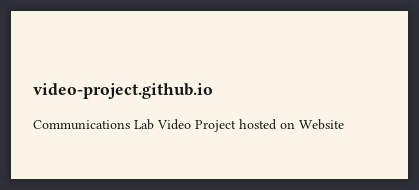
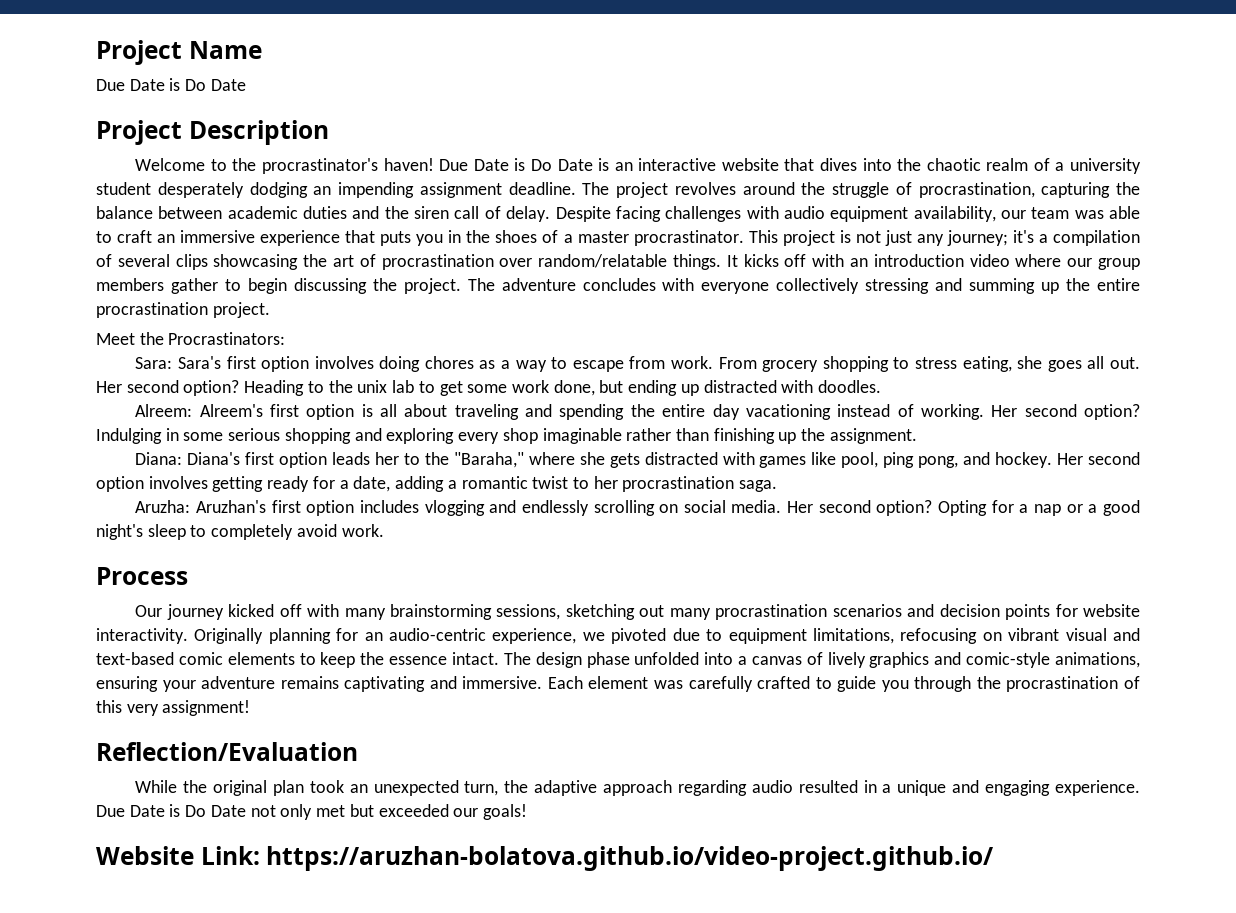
[33,83,213,99] [33,119,344,132] video-project.github.io // Communications Lab Video Project hosted on Website -> [96,40,262,65] [96,78,246,91] [96,120,329,145] [135,158,1142,174] [96,182,1140,198] [96,206,1141,222] [96,230,1140,246] [96,254,1140,270] [96,278,1141,294] [96,302,270,318] [96,332,286,345] [135,356,1140,372] [96,380,882,396] [135,404,1140,420] [96,428,917,444] [135,452,1141,468] [96,476,778,492] [135,500,1141,516] [96,524,384,540] [96,567,188,585] [135,604,1141,620] [96,628,1140,644] [96,652,1141,668] [96,676,1140,692] [96,700,251,716] [96,742,358,761] [135,780,1141,796] [96,804,527,820] [96,846,994,871] Project Name // Due Date is Do Date // Project Description // Welcome to the procrastinator's haven! Due Date is Do Date is an interactive website that dives into the chaotic realm of a university student desperately dodging an impending assignment deadline. The project revolves around the struggle of procrastination, capturing the balance between academic duties and the siren call of delay. Despite facing challenges with audio equipment availability, our team was able to craft an immersive experience that puts you in the shoes of a master procrastinator. This project is not just any journey; it's a compilation of several clips showcasing the art of procrastination over random/relatable things. It kicks off with an introduction video where our group members gather to begin discussing the project. The adventure concludes with everyone collectively stressing and summing up the entire procrastination project. // Meet the Procrastinators: // Sara: Sara's first option involves doing chores as a way to escape from work. From grocery shopping to stress eating, she goes all out. Her second option? Heading to the unix lab to get some work done, but ending up distracted with doodles. // Alreem: Alreem's first option is all about traveling and spending the entire day vacationing instead of working. Her second option? Indulging in some serious shopping and exploring every shop imaginable rather than finishing up the assignment. // Diana: Diana's first option leads her to the "Baraha," where she gets distracted with games like pool, ping pong, and hockey. Her second option involves getting ready for a date, adding a romantic twist to her procrastination saga. // Aruzha: Aruzhan's first option includes vlogging and endlessly scrolling on social media. Her second option? Opting for a nap or a good night's sleep to completely avoid work. // Process // Our journey kicked off with many brainstorming sessions, sketching out many procrastination scenarios and decision points for website interactivity. Originally planning for an audio-centric experience, we pivoted due to equipment limitations, refocusing on vibrant visual and text-based comic elements to keep the essence intact. The design phase unfolded into a canvas of lively graphics and comic-style animations, ensuring your adventure remains captivating and immersive. Each element was carefully crafted to guide you through the procrastination of this very assignment! // Reflection/Evaluation // While the original plan took an unexpected turn, the adaptive approach regarding audio resulted in a unique and engaging experience. Due Date is Do Date not only met but exceeded our goals! // Website Link: https://aruzhan-bolatova.github.io/video-project.github.io/

